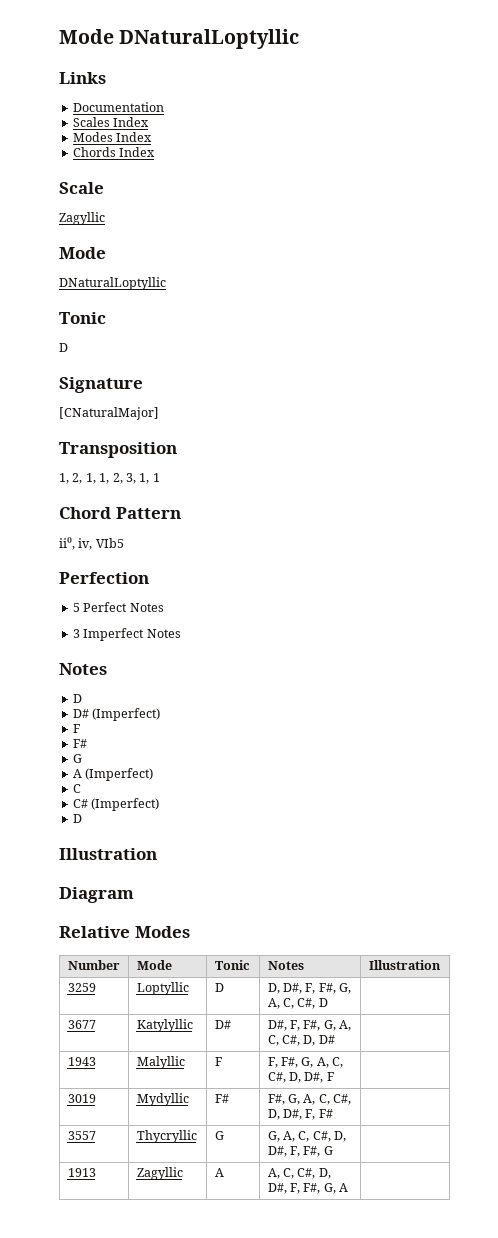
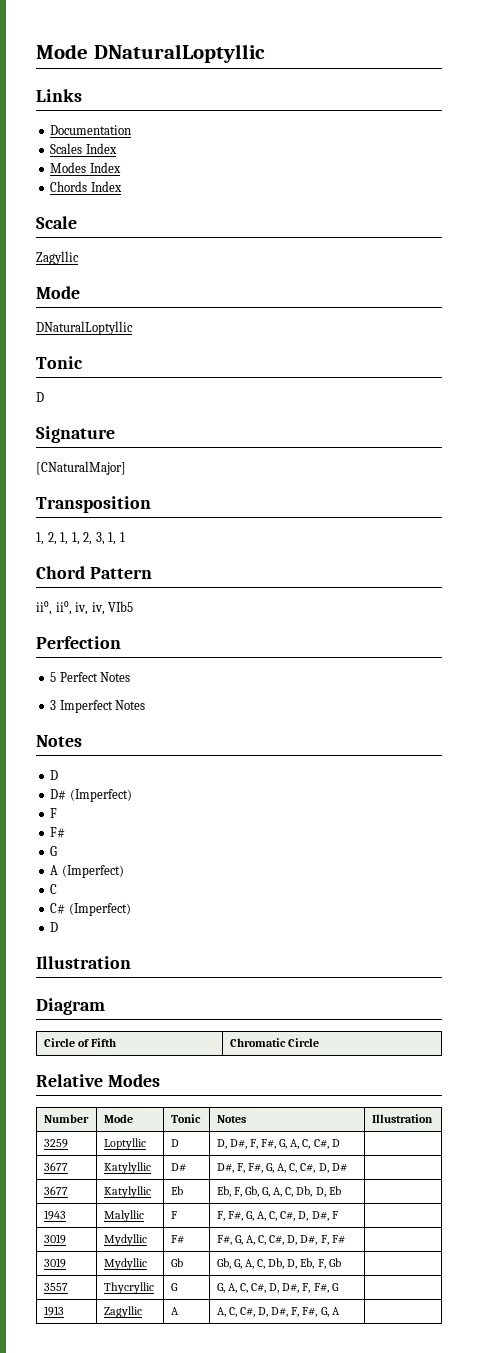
(75, 543) none -> [55,601,89,615] ii⁰, iv,
(134, 895) none -> [43,1038,117,1047] [229,1038,319,1047] // Circle of Fifth | Chromatic Circle
(335, 1039) none -> [43,1186,68,1195] [103,1186,151,1198] [170,1186,183,1195] [216,1186,341,1197] // 3677 | Katylyllic | Eb | Eb, F, Gb, G, A, C, Db, D, Eb |
(333, 1113) none -> [43,1258,66,1268] [103,1258,147,1270] [170,1258,183,1267] [216,1258,341,1269] // 3019 | Mydyllic | Gb | Gb, G, A, C, Db, D, Eb, F, Gb |

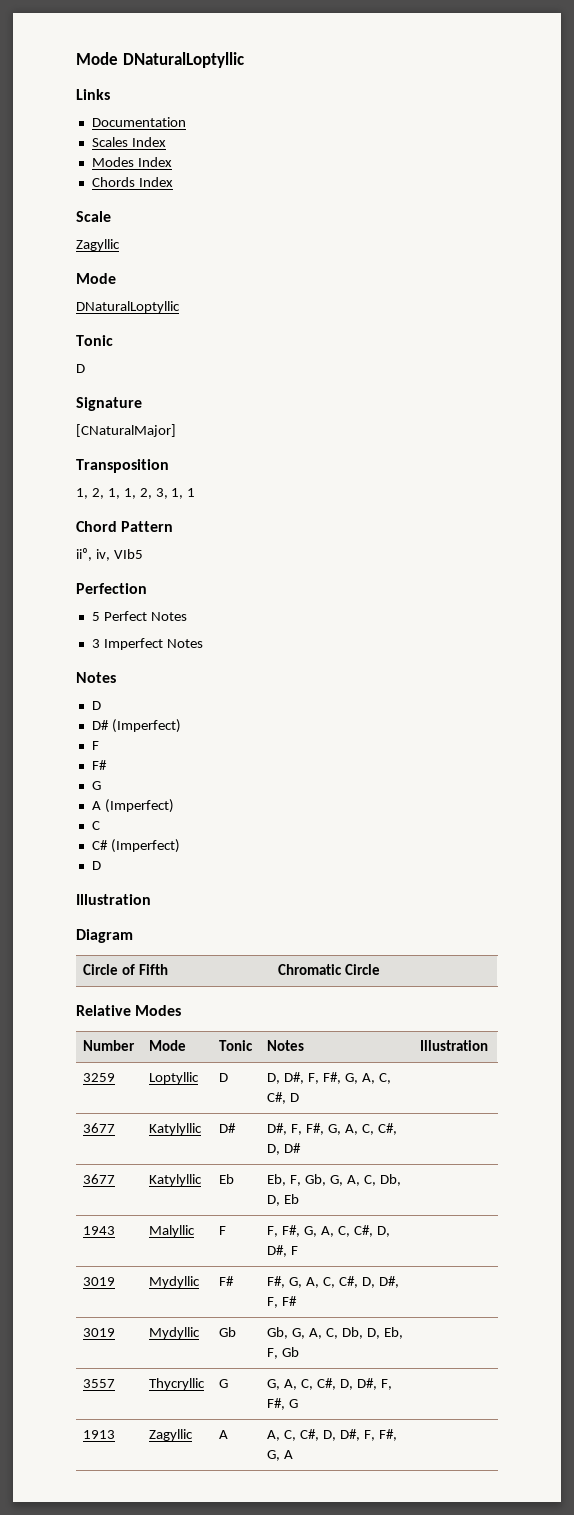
[55,601,89,615] ii⁰, iv, -> (92, 554) none

